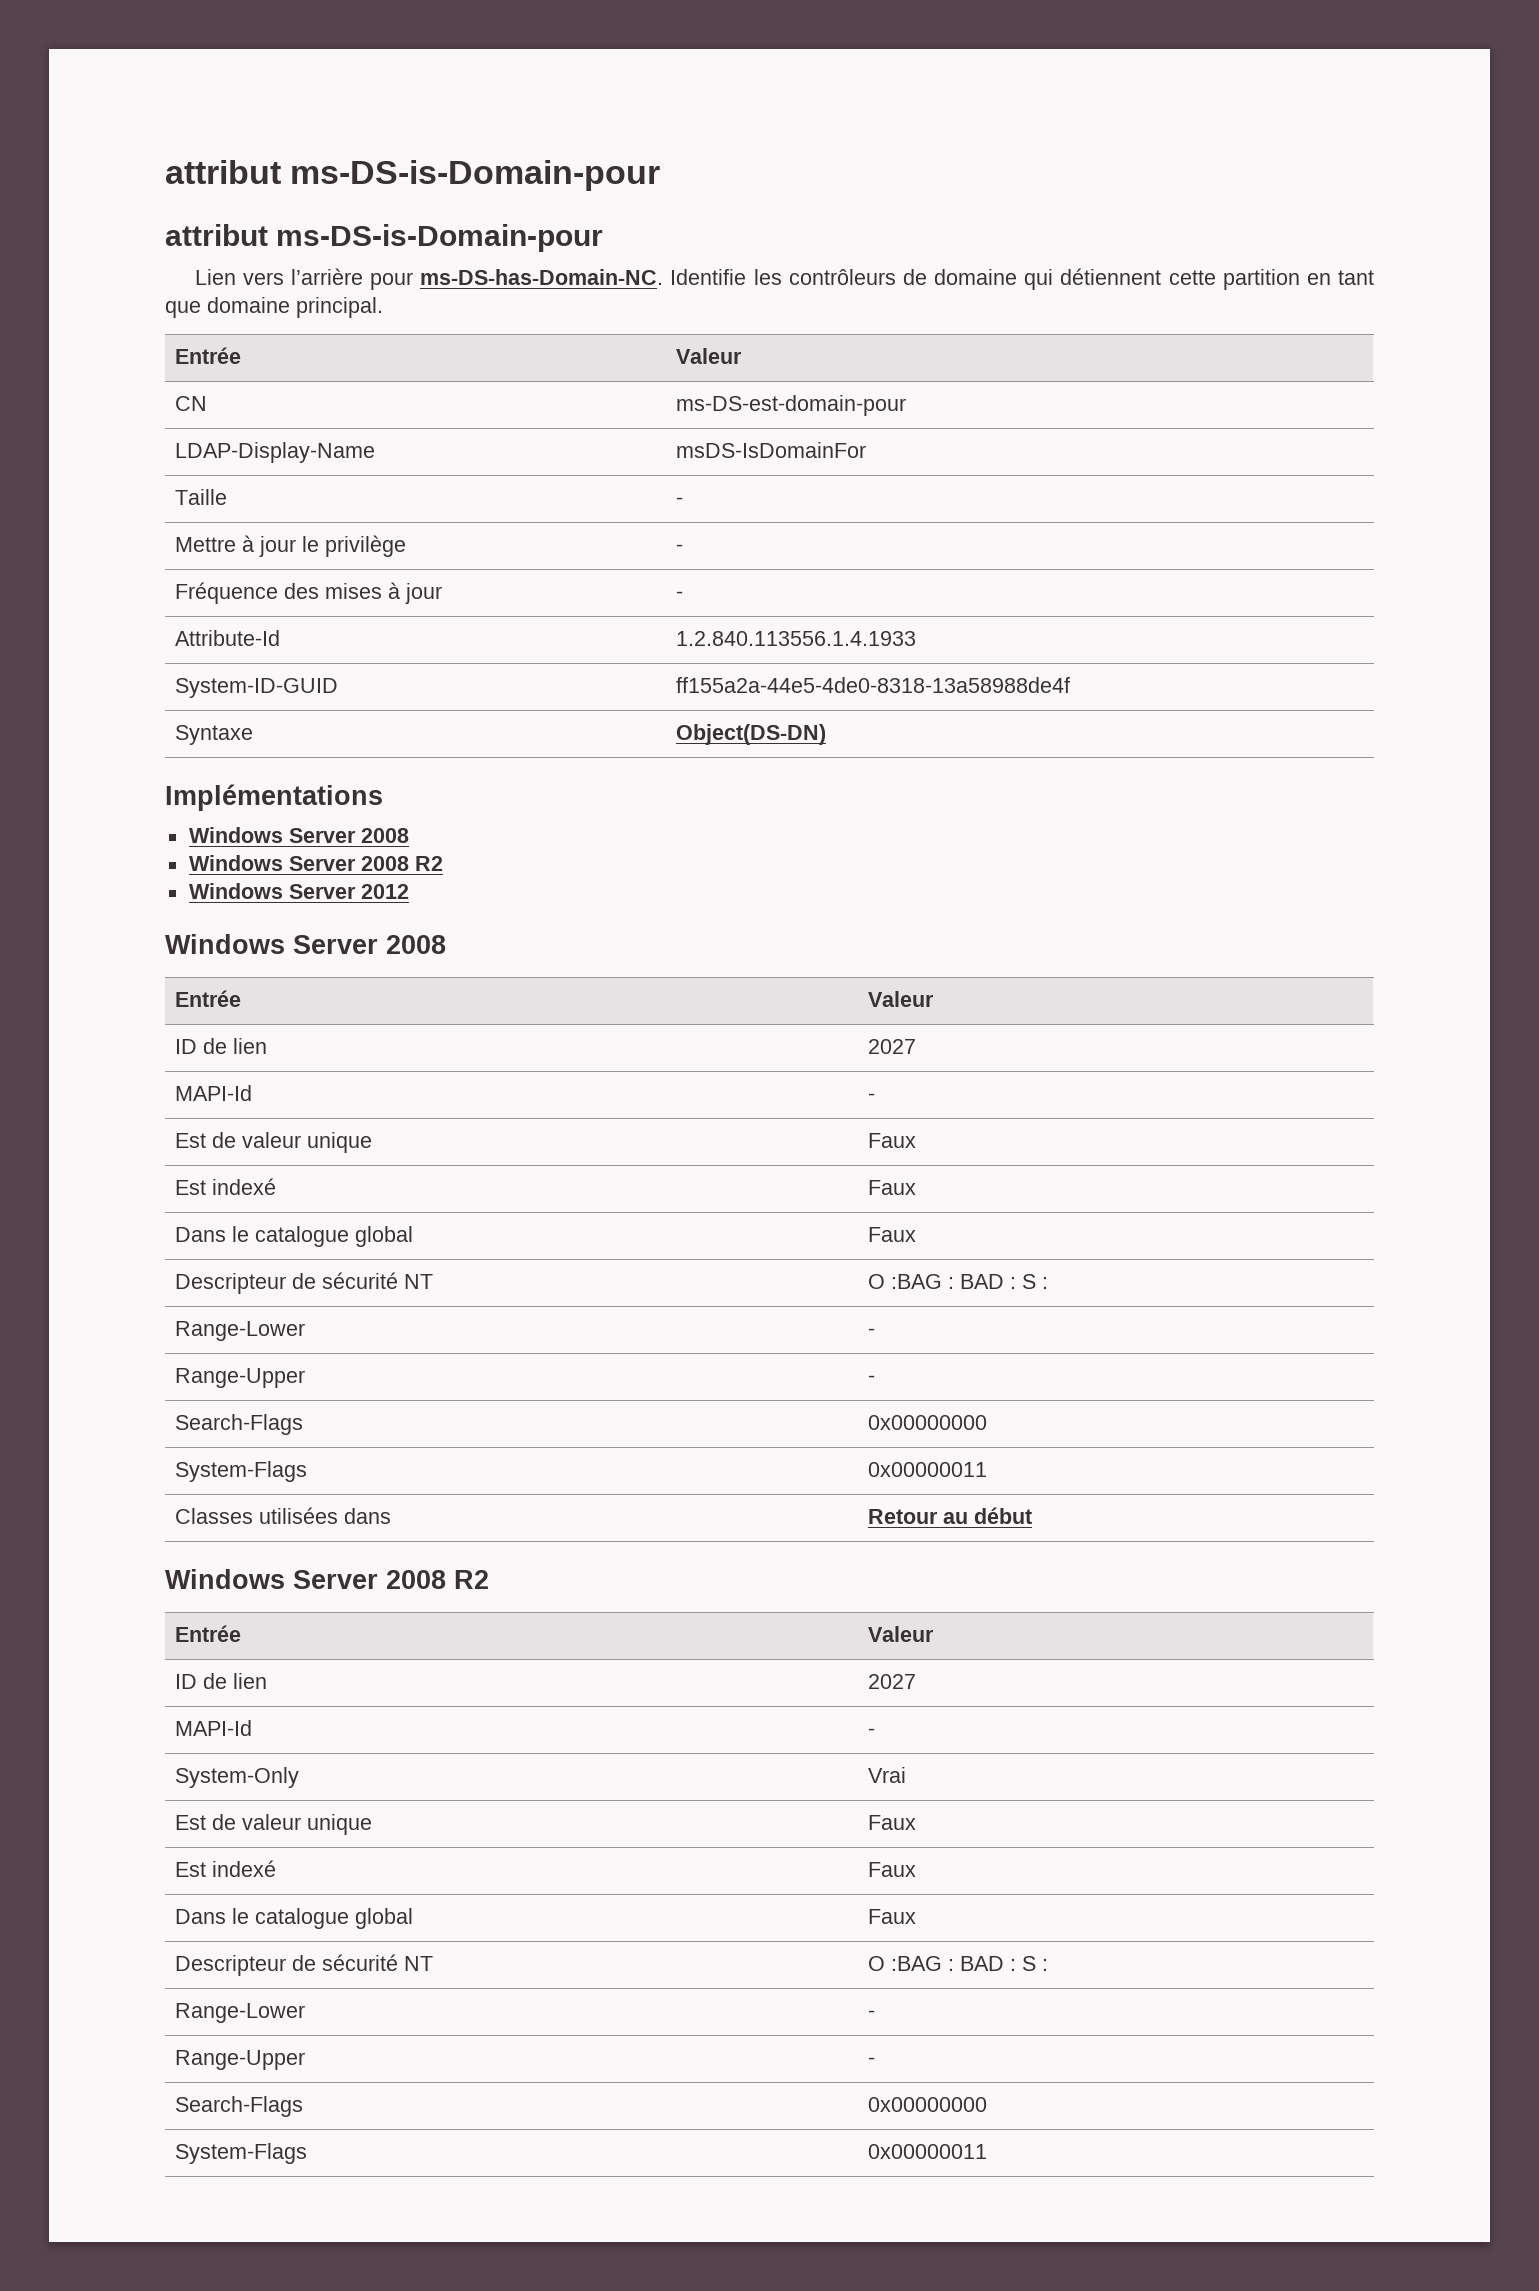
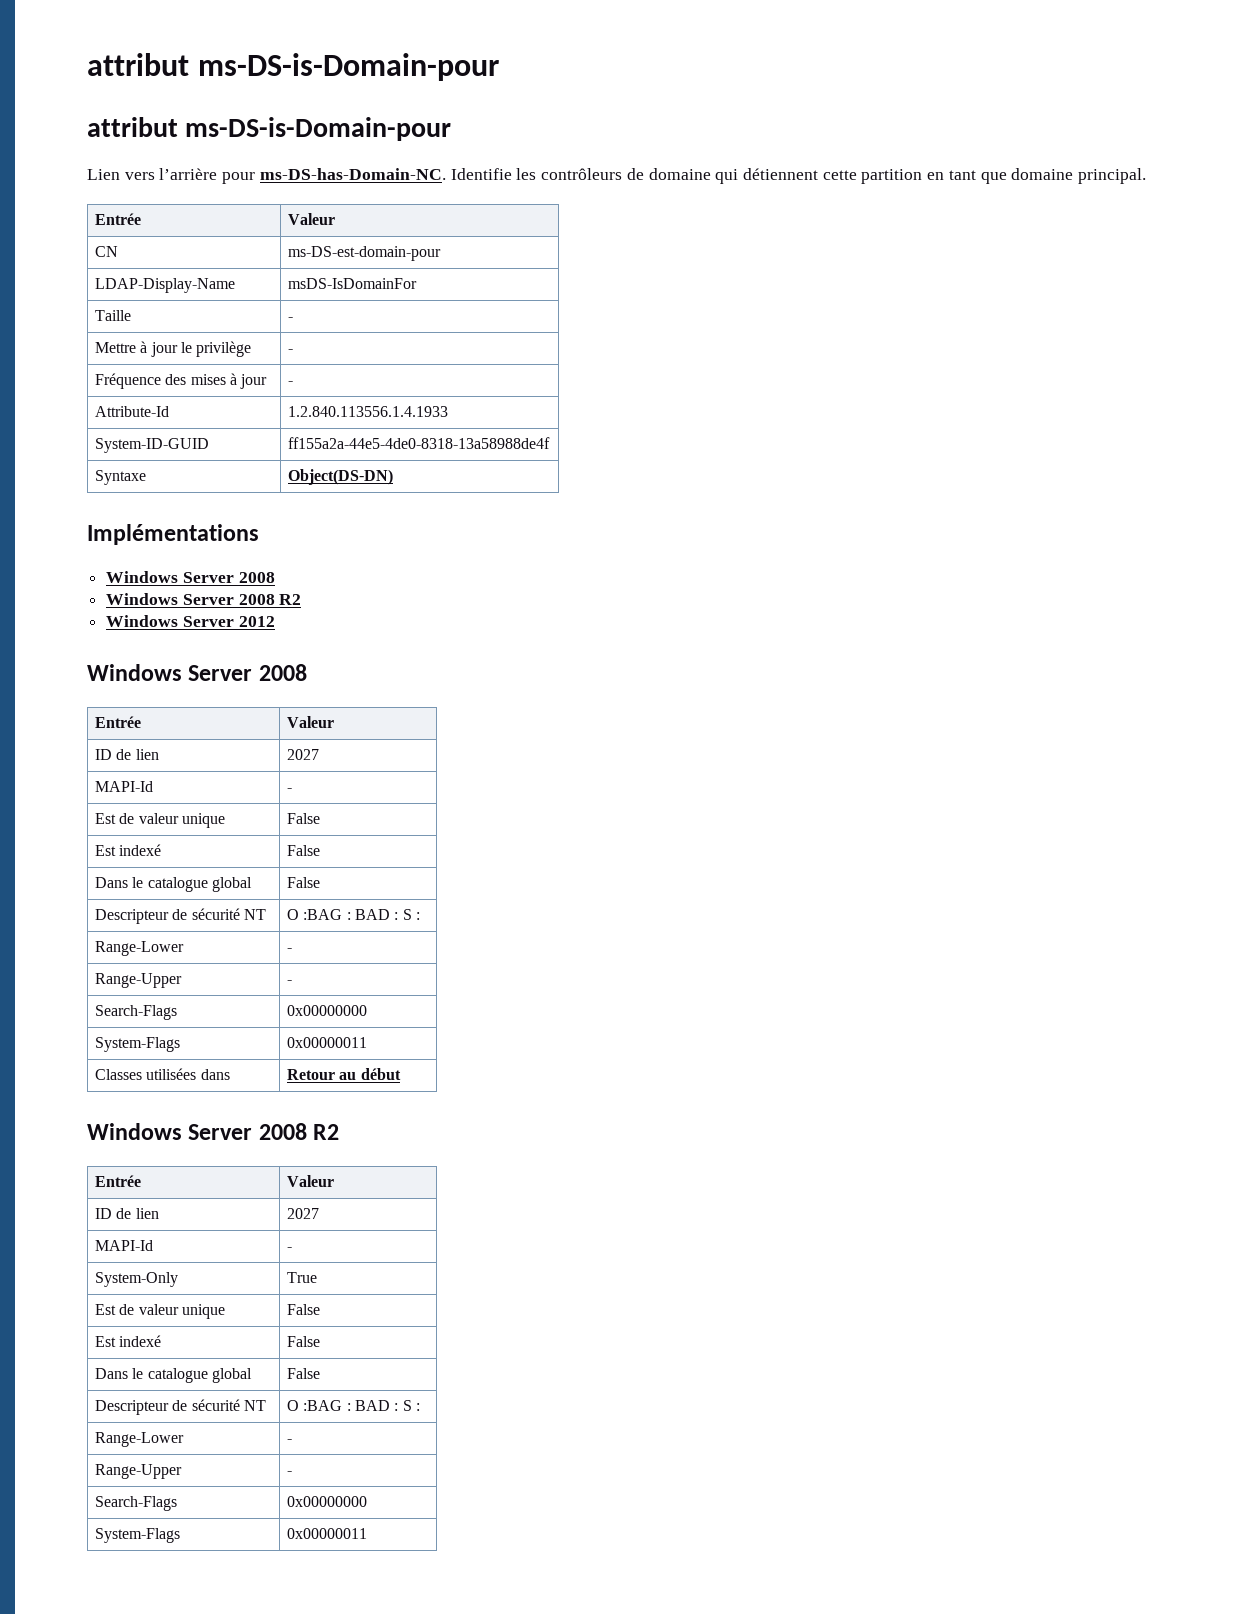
[868,1133,917,1148] [175,1178,277,1195] [868,1180,917,1195] [175,1226,414,1247] [868,1227,917,1242] Faux // Est indexé | Faux // Dans le catalogue global | Faux -> [287,813,321,824] [95,844,162,856] [287,845,321,856] [95,877,253,892] [287,877,321,888] False // Est indexé | False // Dans le catalogue global | False
[868,1767,907,1783] [175,1814,373,1835] [868,1815,917,1830] [175,1860,277,1877] [868,1862,917,1877] [175,1908,414,1929] [868,1909,917,1924] Vrai // Est de valeur unique | Faux // Est indexé | Faux // Dans le catalogue global | Faux -> [287,1272,318,1283] [95,1304,226,1319] [287,1304,321,1315] [95,1335,162,1347] [287,1336,321,1347] [95,1368,253,1383] [287,1368,321,1379] True // Est de valeur unique | False // Est indexé | False // Dans le catalogue global | False

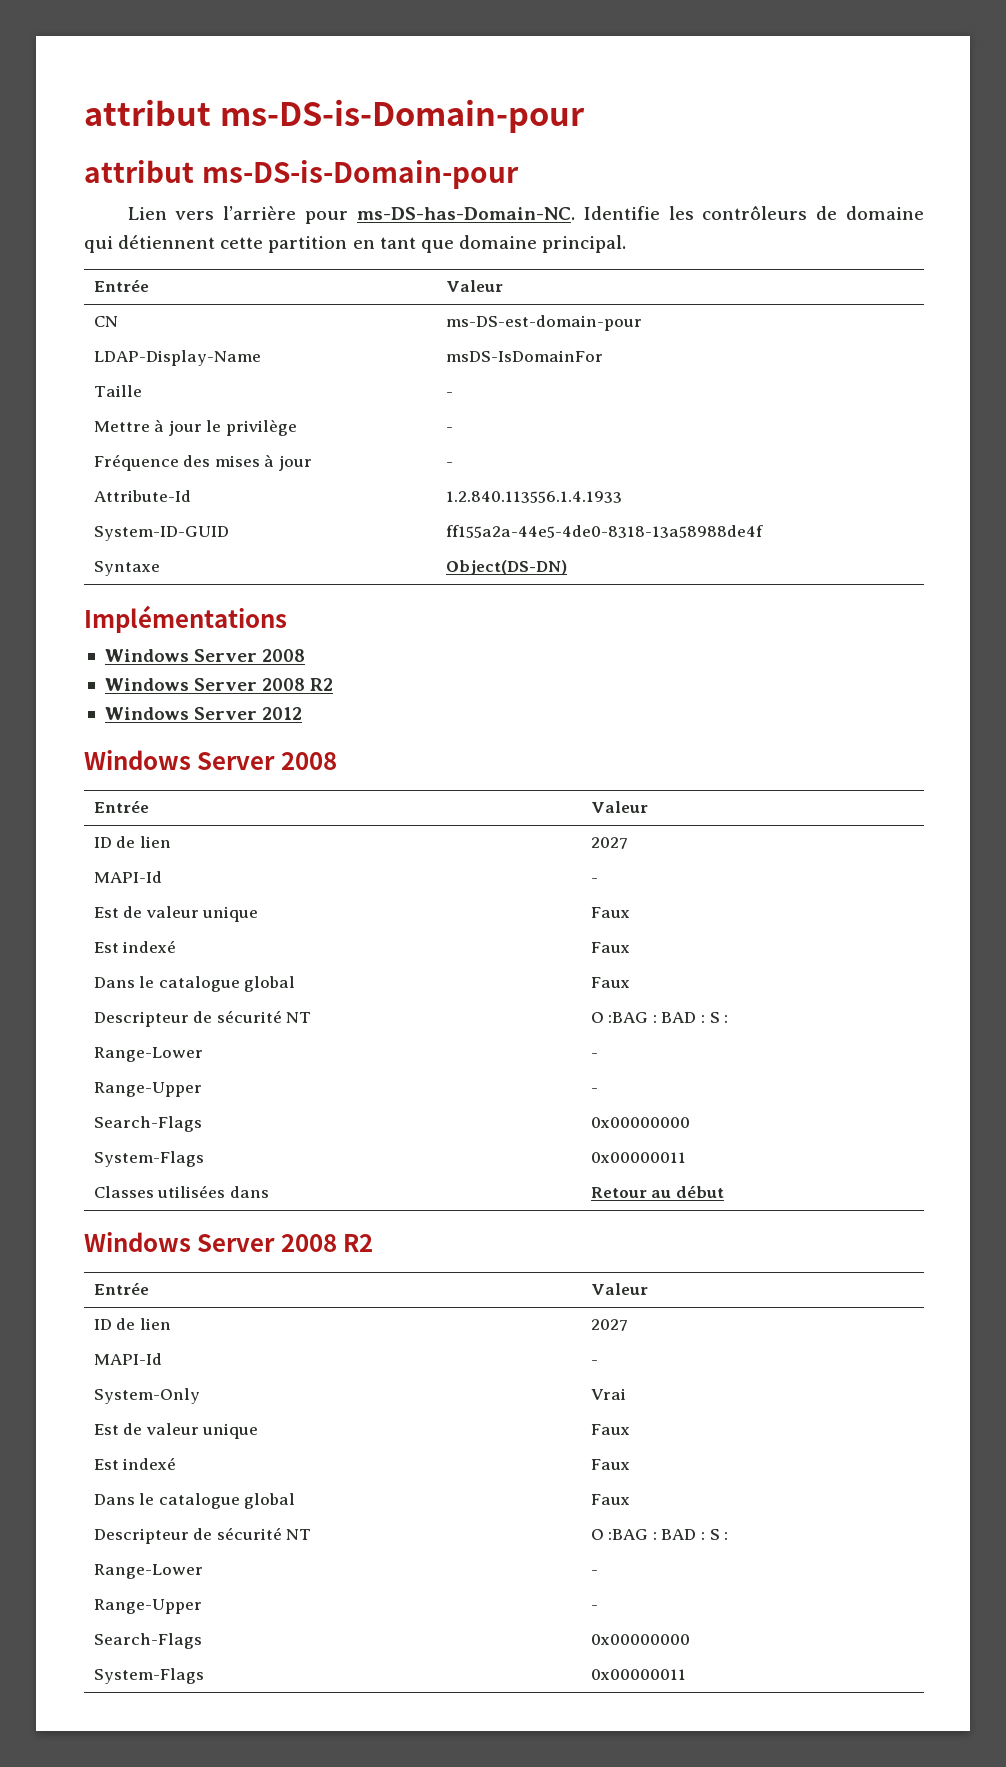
[287,813,321,824] [95,844,162,856] [287,845,321,856] [95,877,253,892] [287,877,321,888] False // Est indexé | False // Dans le catalogue global | False -> [590,907,630,918] [93,940,177,953] [590,942,630,953] [93,976,296,992] [590,977,630,988] Faux // Est indexé | Faux // Dans le catalogue global | Faux
[287,1272,318,1283] [95,1304,226,1319] [287,1304,321,1315] [95,1335,162,1347] [287,1336,321,1347] [95,1368,253,1383] [287,1368,321,1379] True // Est de valeur unique | False // Est indexé | False // Dans le catalogue global | False -> [590,1388,626,1400] [93,1423,259,1439] [590,1424,630,1435] [93,1457,177,1470] [590,1459,630,1470] [93,1493,296,1509] [590,1494,630,1505] Vrai // Est de valeur unique | Faux // Est indexé | Faux // Dans le catalogue global | Faux

